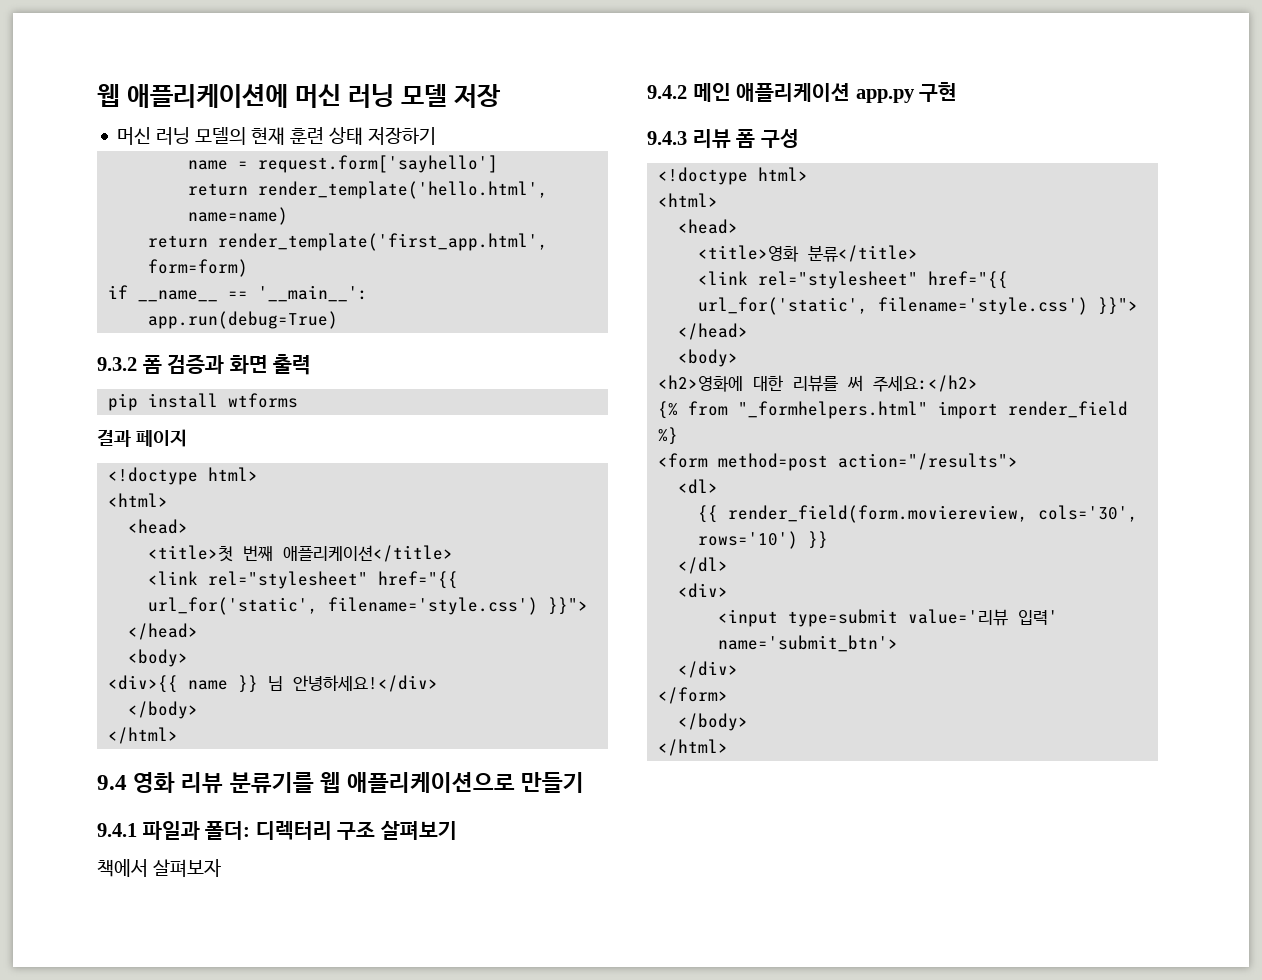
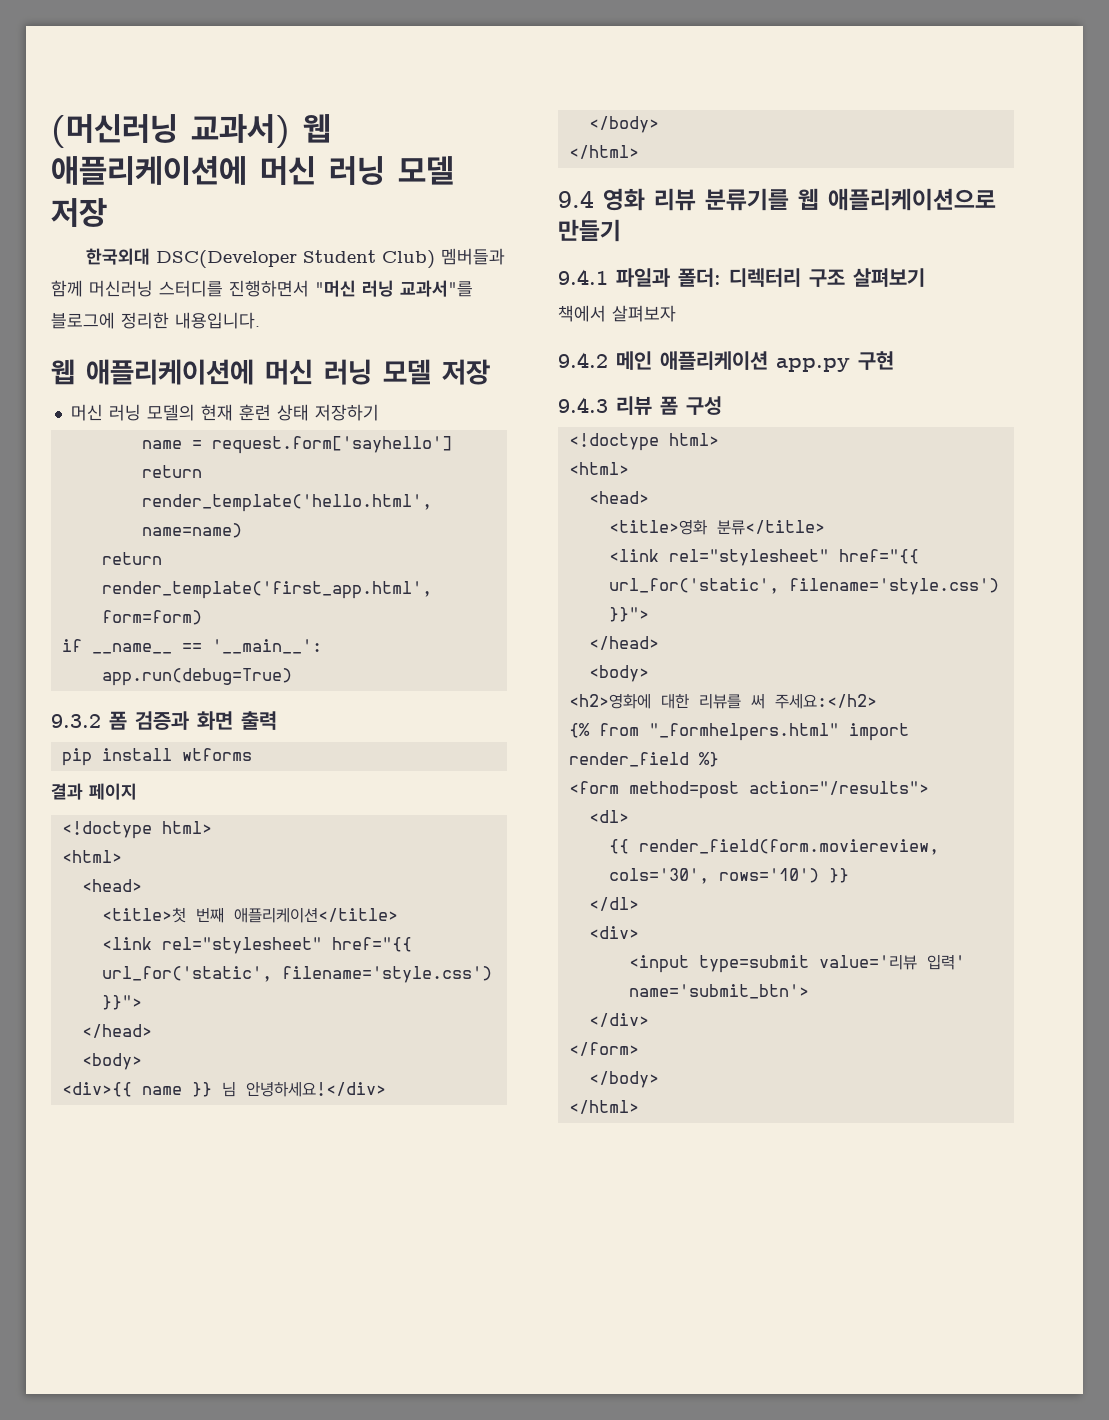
(97, 95) none -> [51,114,331,149] [51,156,454,185] [51,198,107,227] [85,248,505,269] [51,280,473,297] [51,312,260,329] (머신러닝 교과서) 웹 애플리케이션에 머신 러닝 모델 저장 // 한국외대 DSC(Developer Student Club) 멤버들과 함께 머신러닝 스터디를 진행하면서 "머신 러닝 교과서"를 블로그에 정리한 내용입니다. //

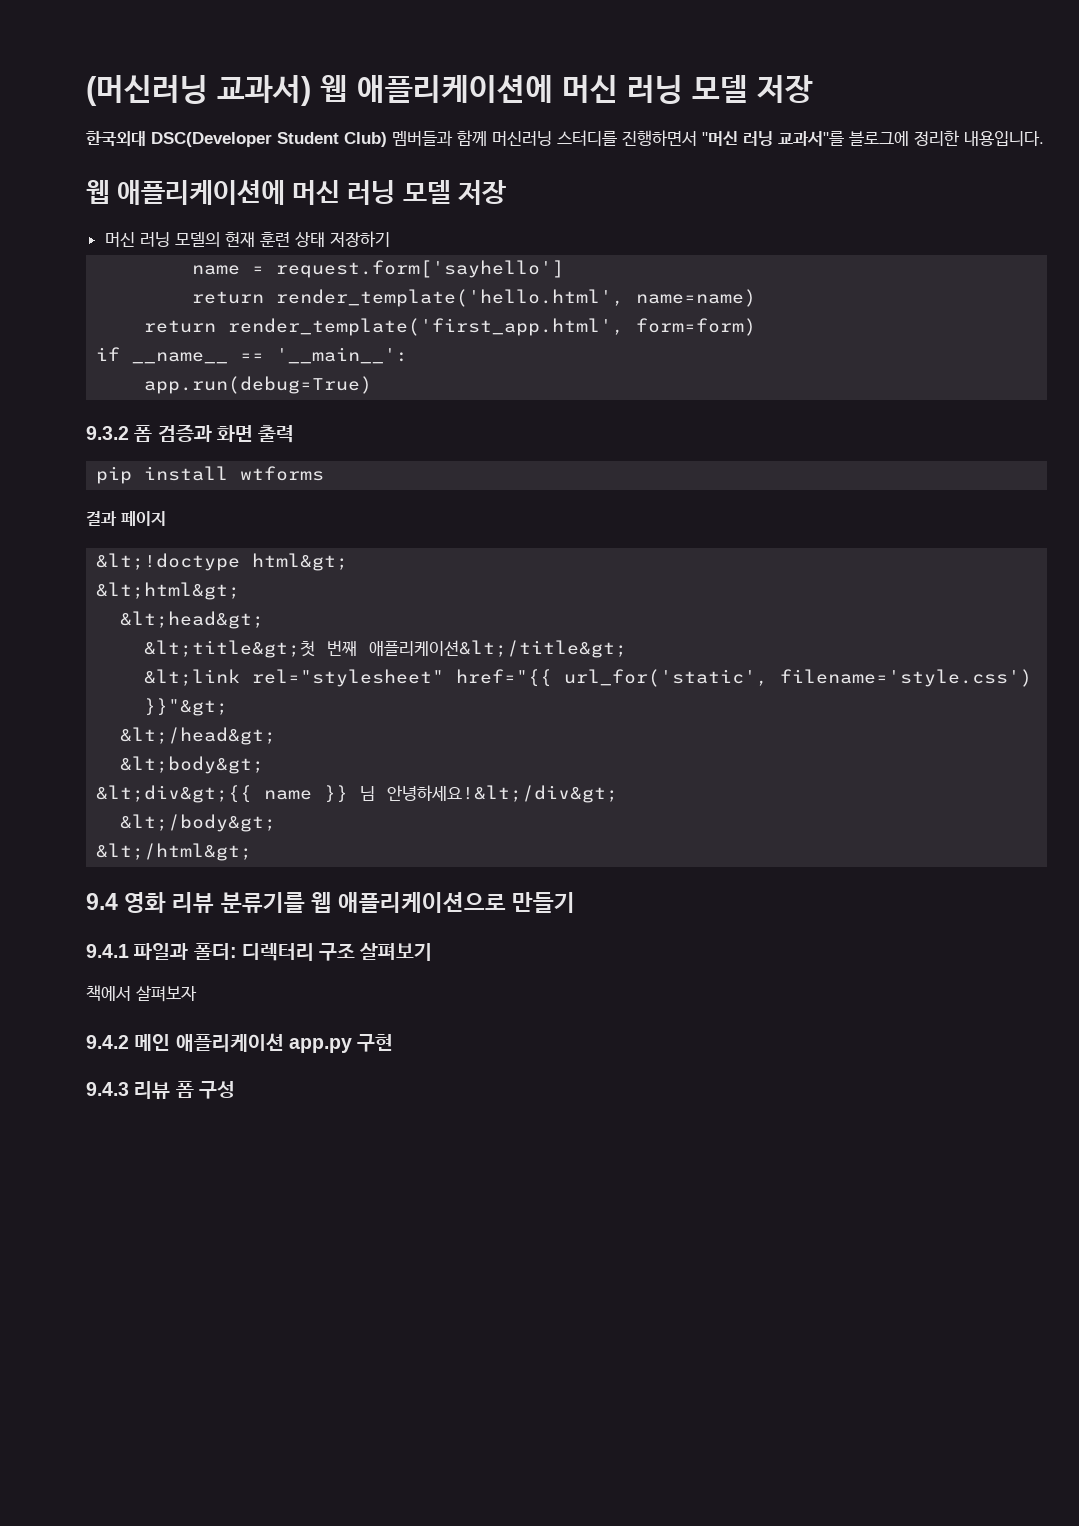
[61,821,212,839] [61,850,122,863] [81,879,142,892] [101,907,398,923] [101,937,412,954] [101,966,492,983] [101,995,142,1010] [81,1024,152,1038] [81,1053,142,1070] [61,1081,386,1097] [588,116,659,133] [568,145,639,159] <!doctype html> // <html> // <head> // <title>첫 번째 애플리케이션</title> // <link rel="stylesheet" href="{{ url_for('static', filename='style.css') }}"> // </head> // <body> // <div>{{ name }} 님 안녕하세요!</div> // </body> // </html> -> [96,553,349,571] [96,582,241,600] [120,611,265,629] [144,640,628,658] [144,669,1033,687] [144,698,229,716] [120,727,277,745] [120,756,265,774] [96,785,619,803] [120,814,277,832] [96,843,253,861] &lt;!doctype html&gt; // &lt;html&gt; // &lt;head&gt; // &lt;title&gt;첫 번째 애플리케이션&lt;/title&gt; // &lt;link rel="stylesheet" href="{{ url_for('static', filename='style.css') }}"&gt; // &lt;/head&gt; // &lt;body&gt; // &lt;div&gt;{{ name }} 님 안녕하세요!&lt;/div&gt; // &lt;/body&gt; // &lt;/html&gt;
[568,433,719,451] [568,462,629,475] [588,491,649,504] [608,519,825,535] [608,549,919,566] [608,578,999,595] [608,607,649,622] [588,636,659,650] [588,665,649,682] [568,693,877,709] [568,723,909,741] [568,752,719,767] [568,781,929,799] [588,810,629,823] [608,839,939,855] [608,868,849,884] [588,897,639,911] [588,926,639,939] [628,954,965,973] [628,984,809,999] [588,1013,649,1027] [568,1042,639,1056] [588,1071,659,1088] [568,1100,639,1114] // <!doctype html> // <html> // <head> // <title>영화 분류</title> // <link rel="stylesheet" href="{{ url_for('static', filename='style.css') }}"> // </head> // <body> // <h2>영화에 대한 리뷰를 써 주세요:</h2> // {% from "_formhelpers.html" import render_field %} // <form method=post action="/results"> // <dl> // {{ render_field(form.moviereview, cols='30', rows='10') }} // </dl> // <div> // <input type=submit value='리뷰 입력' name='submit_btn'> // </div> // </form> // </body> // </html> -> (235, 1090) none

